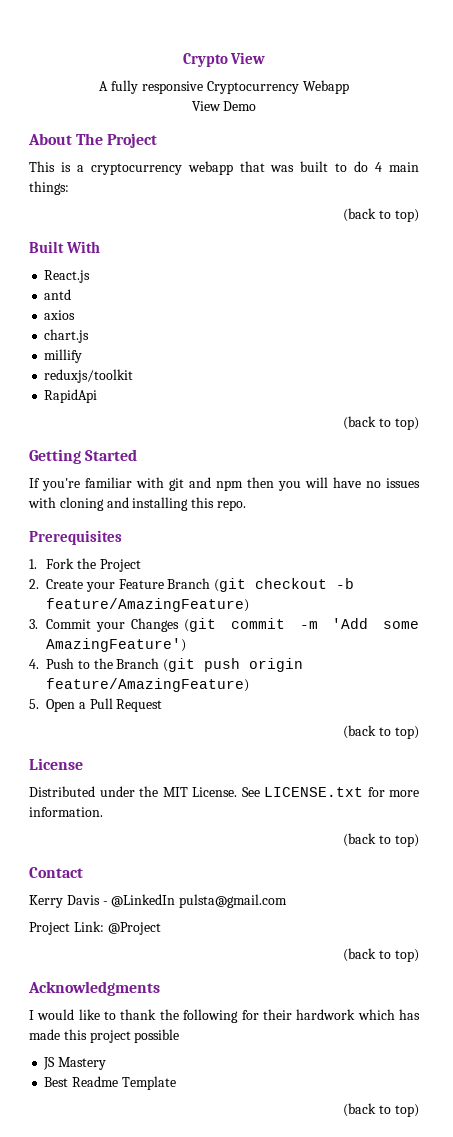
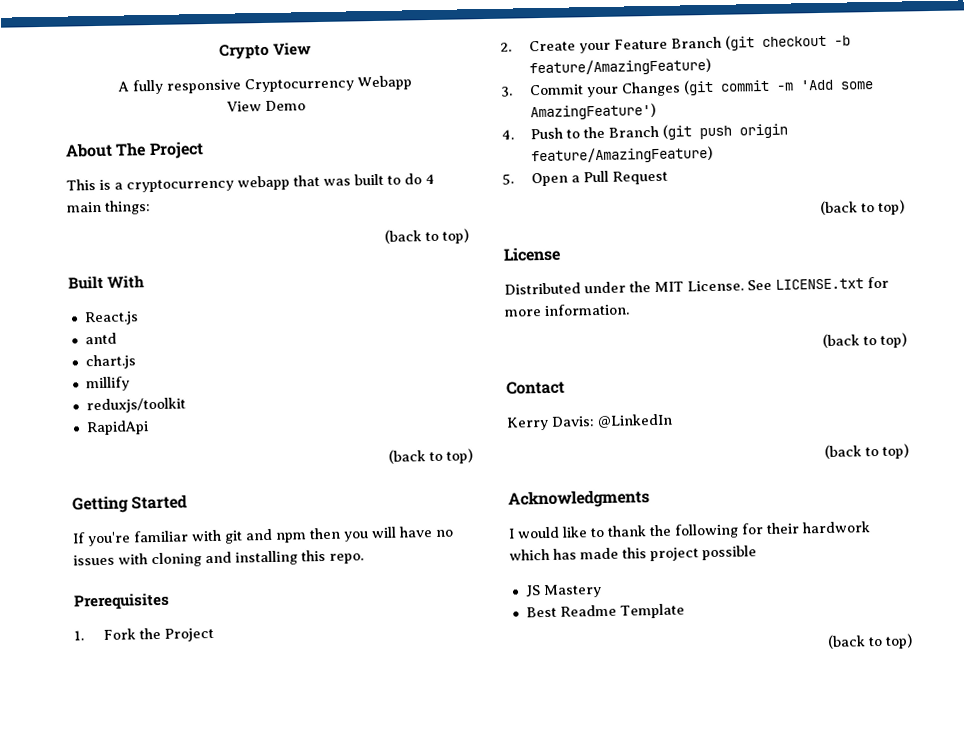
[44,310,76,320] // axios -> (117, 338) none
[66,895,108,905] Davis - -> [551,416,595,427] Davis:
[179,894,288,908] [29,921,161,935] pulsta@gmail.com // Project Link: @Project -> (673, 421) none

